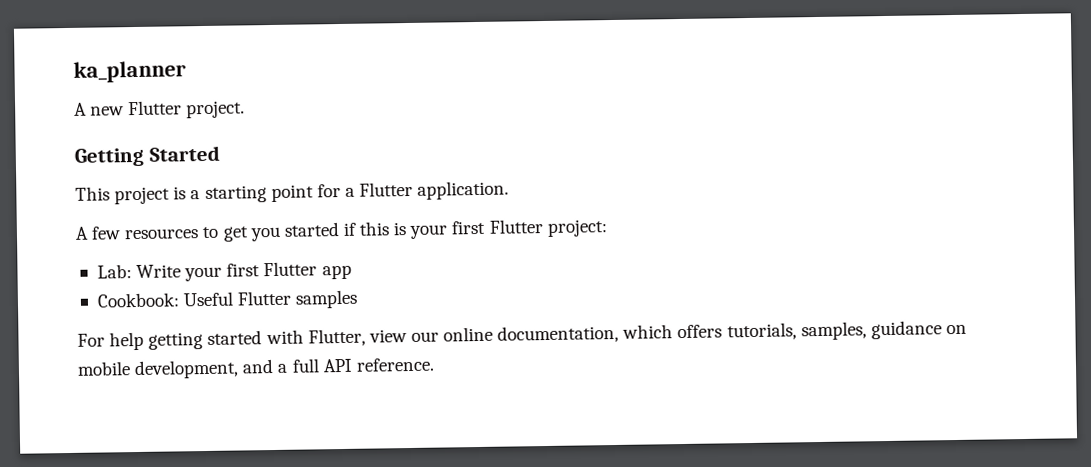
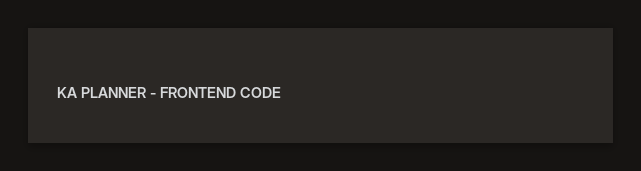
[73,60,186,83] [74,100,246,119] [74,145,220,167] [75,180,510,205] [75,219,608,242] [96,261,352,282] [96,289,359,309] [77,320,967,351] [77,357,434,380] ka_planner // A new Flutter project. // Getting Started // This project is a starting point for a Flutter application. // A few resources to get you started if this is your first Flutter project: // Lab: Write your first Flutter app // Cookbook: Useful Flutter samples // For help getting started with Flutter, view our online documentation, which offers tutorials, samples, guidance on mobile development, and a full API reference. -> [57,87,281,98] KA PLANNER - FRONTEND CODE

